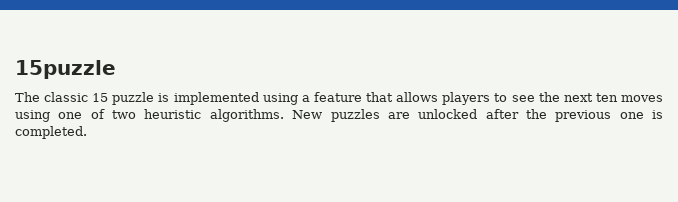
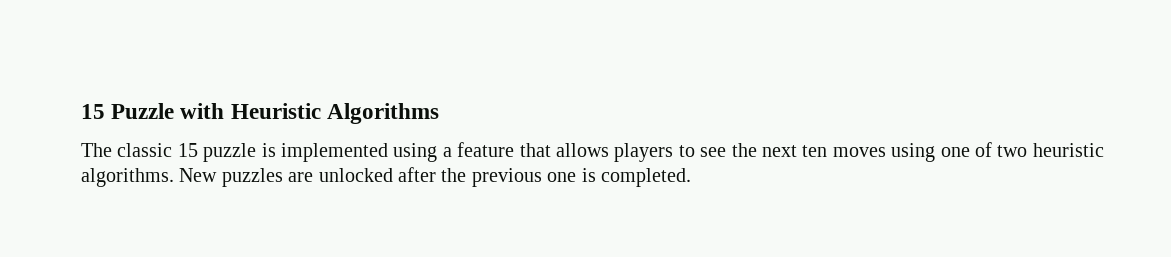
[15,60,116,79] 15puzzle -> [81,103,439,124] 15 Puzzle with Heuristic Algorithms

